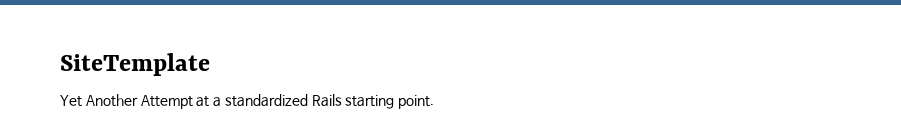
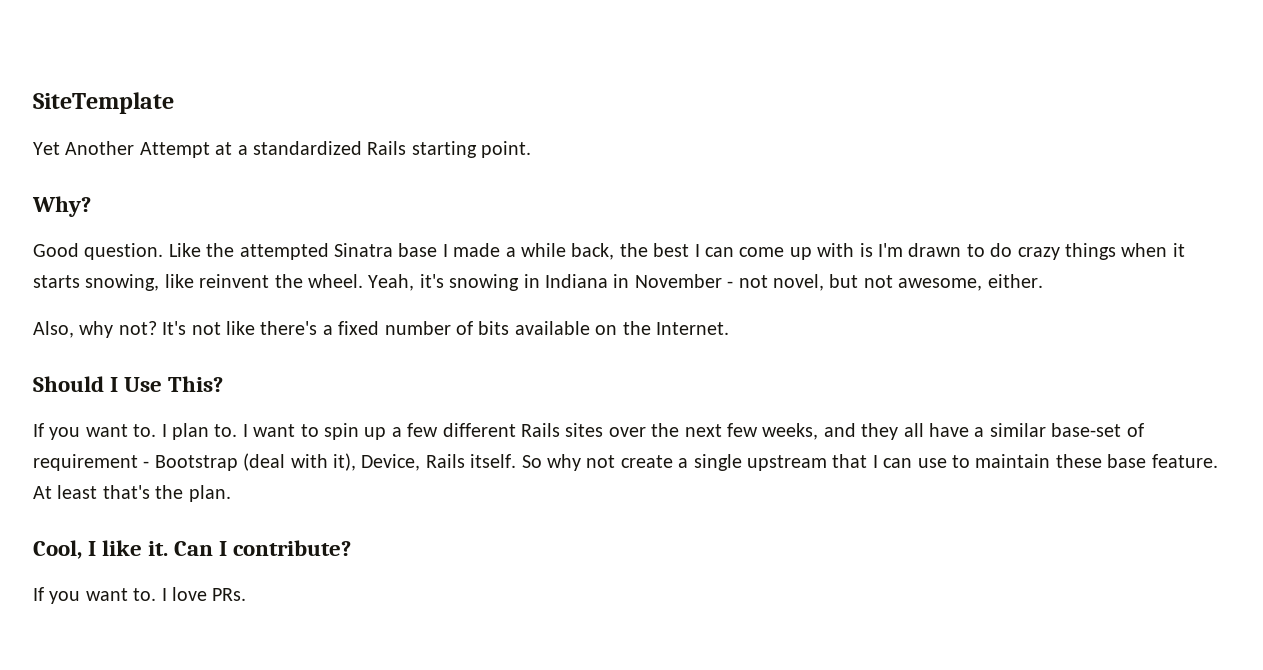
(435, 102) none -> [32,196,91,217] [33,243,1185,260] [33,274,1043,291] [33,321,729,338] [33,376,224,392] [33,423,1144,440] [33,453,1218,471] [33,485,231,502] [33,540,352,559] [33,587,247,604] // Why? // Good question. Like the attempted Sinatra base I made a while back, the best I can come up with is I'm drawn to do crazy things when it starts snowing, like reinvent the wheel. Yeah, it's snowing in Indiana in November - not novel, but not awesome, either. // Also, why not? It's not like there's a fixed number of bits available on the Internet. // Should I Use This? // If you want to. I plan to. I want to spin up a few different Rails sites over the next few weeks, and they all have a similar base-set of requirement - Bootstrap (deal with it), Device, Rails itself. So why not create a single upstream that I can use to maintain these base feature. At least that's the plan. // Cool, I like it. Can I contribute? // If you want to. I love PRs.

